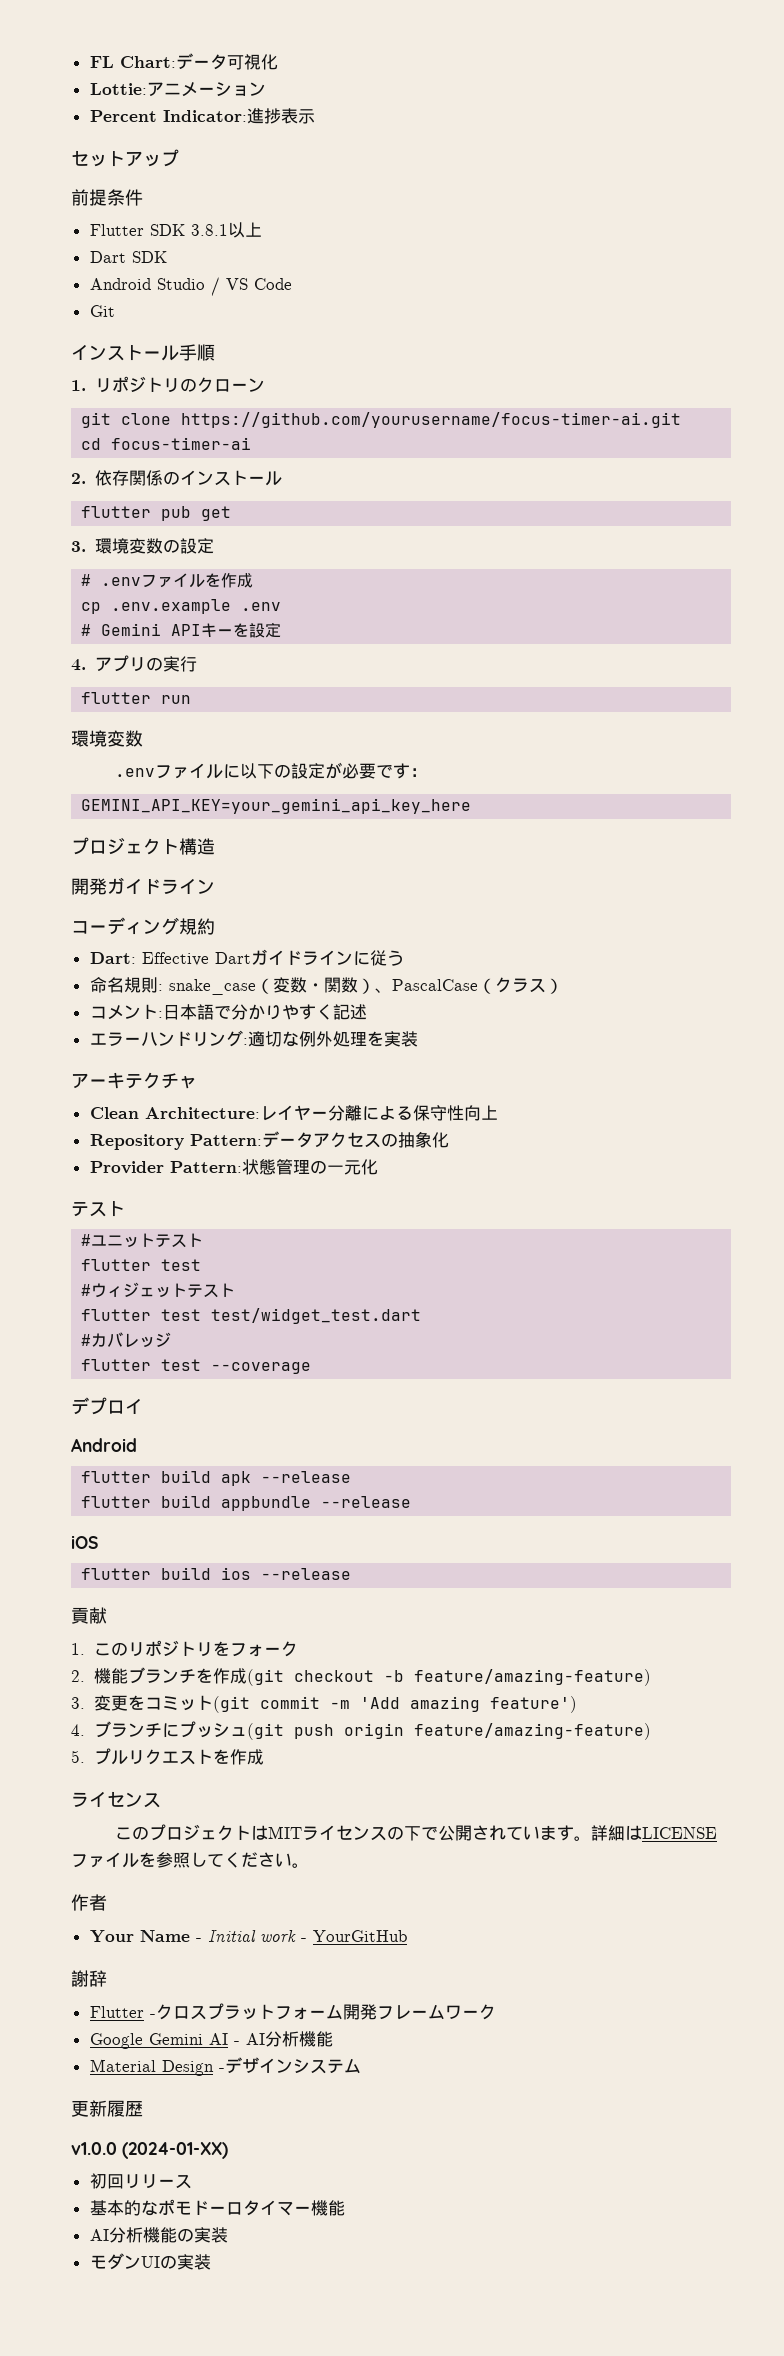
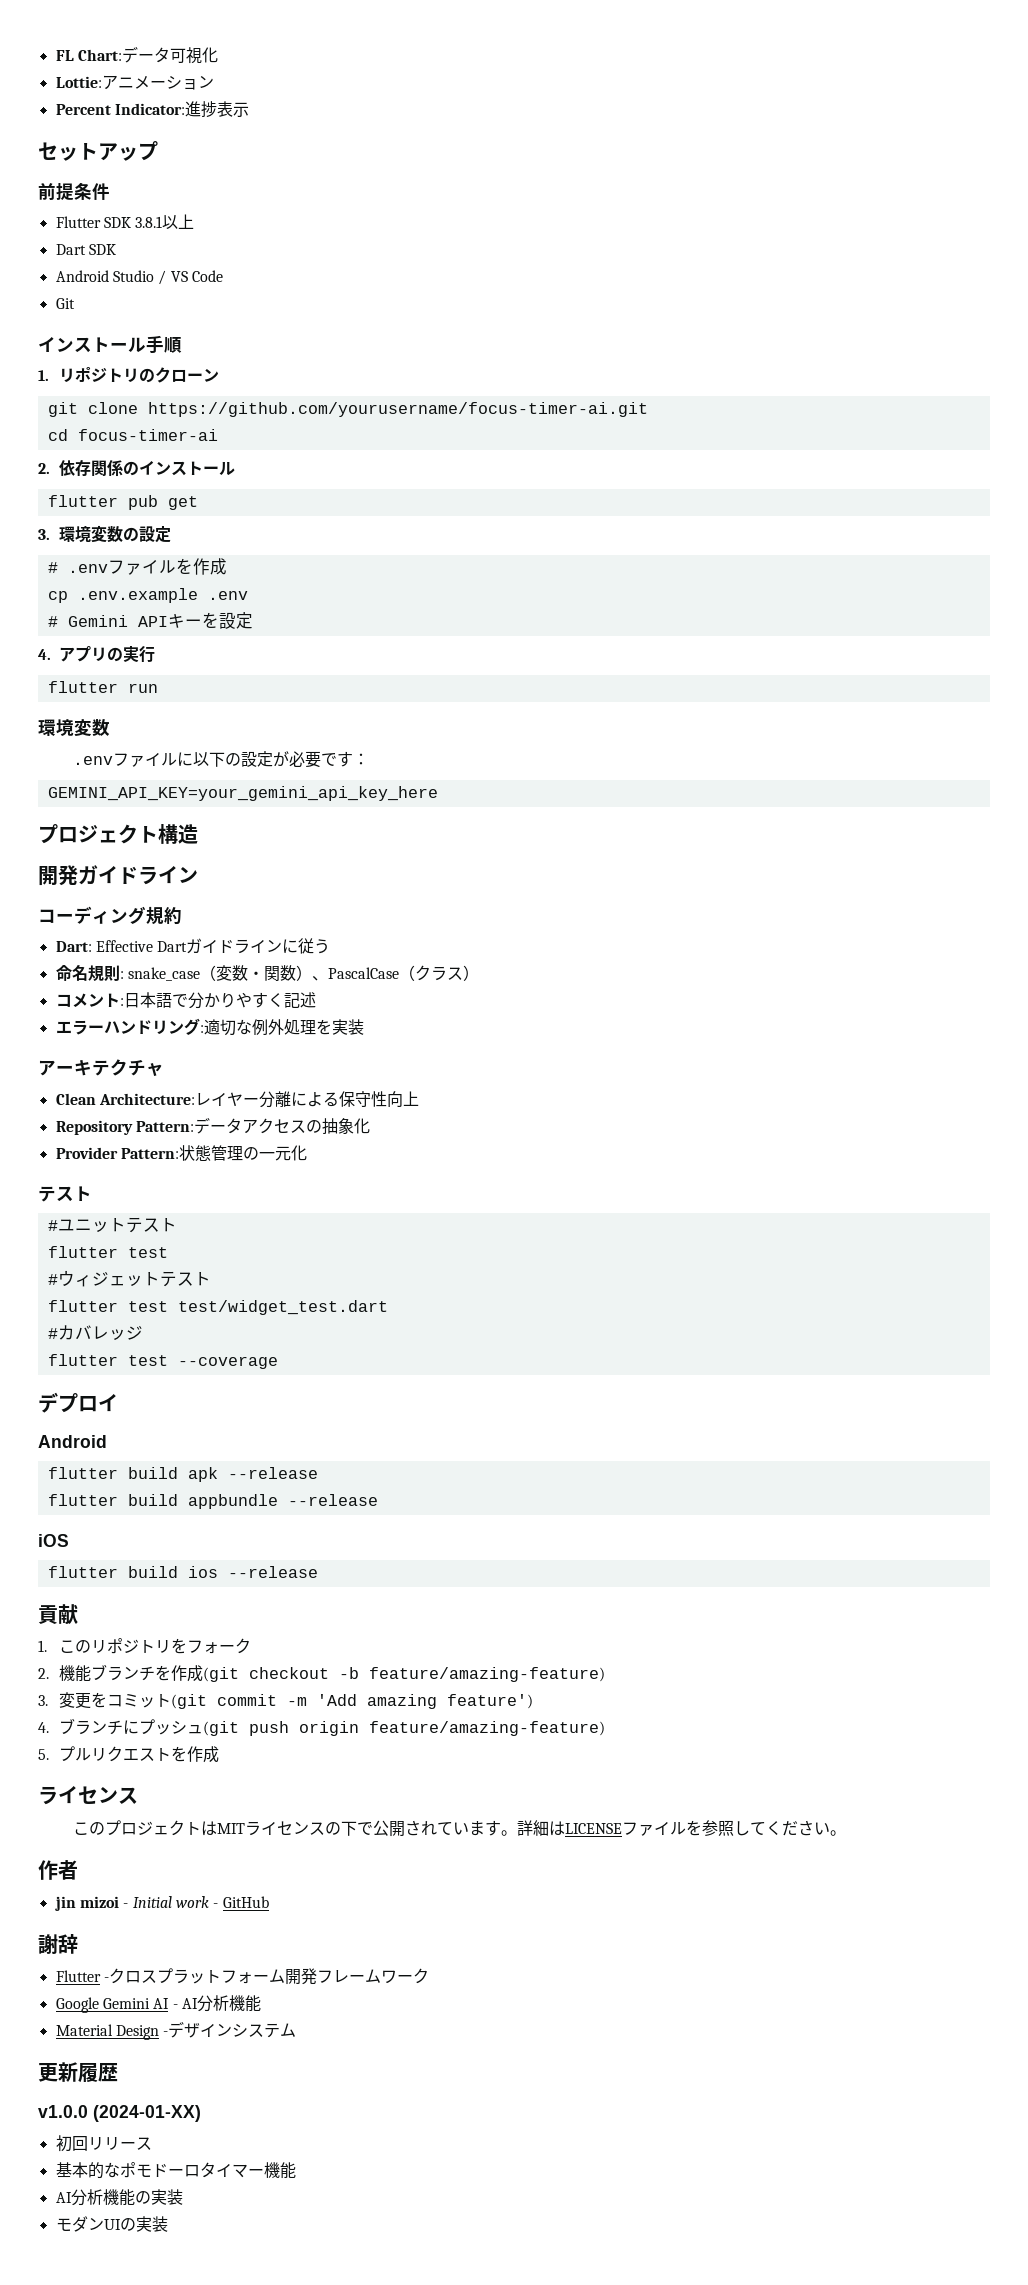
[89,1930,190,1943] Your Name -> [54,1896,119,1911] jin mizoi
[312,1930,407,1942] YourGitHub -> [222,1896,269,1908] GitHub

